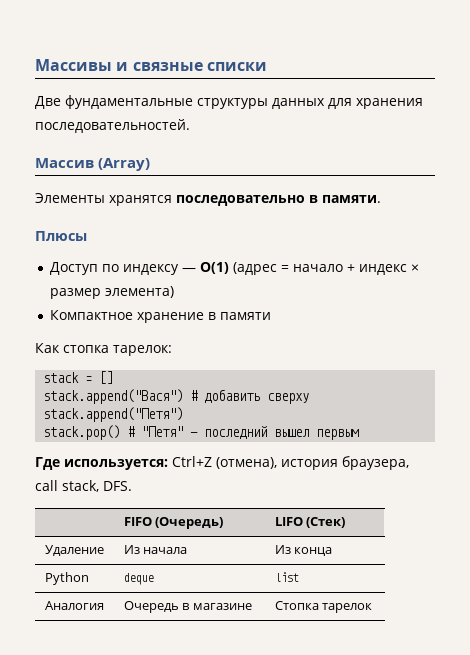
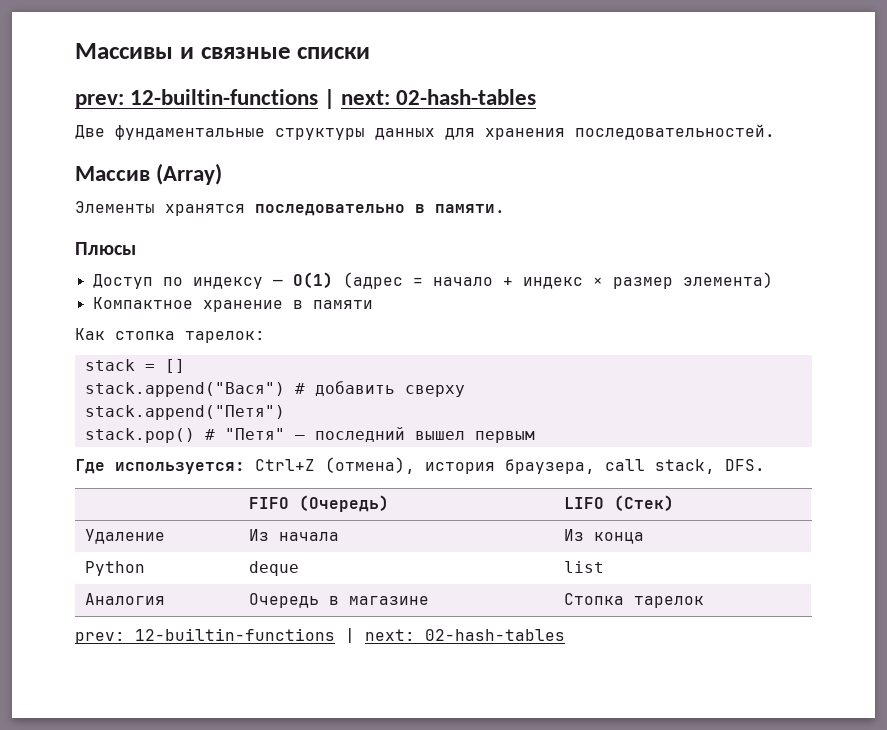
(267, 66) none -> [75,89,537,109] // prev: 12-builtin-functions | next: 02-hash-tables
(373, 608) none -> [75,628,565,644] // prev: 12-builtin-functions | next: 02-hash-tables

